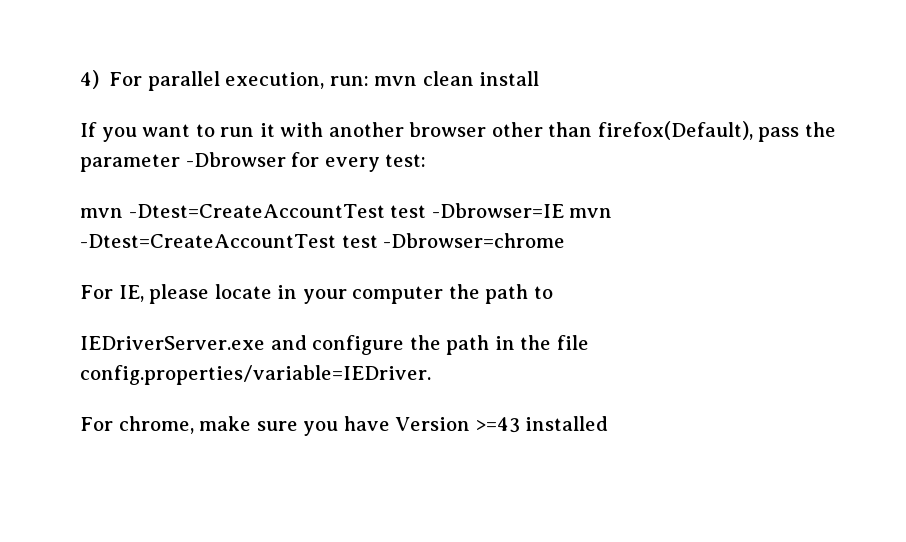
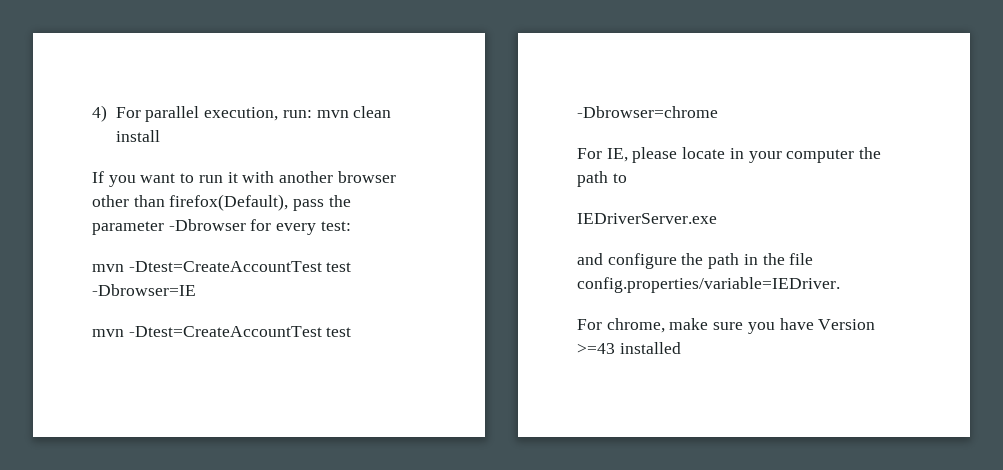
(564, 210) none -> (196, 290) //
(265, 343) none -> (717, 218) //

